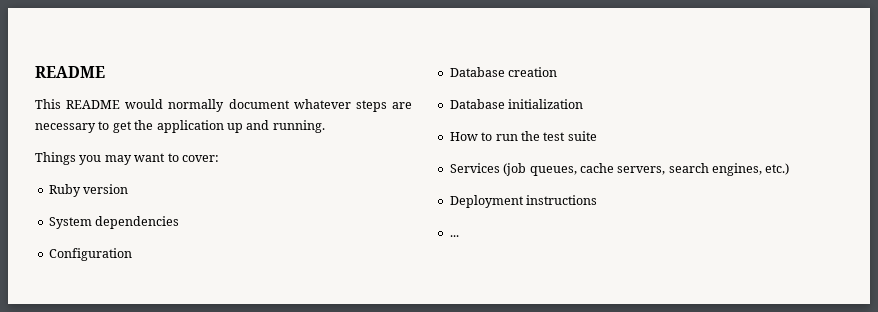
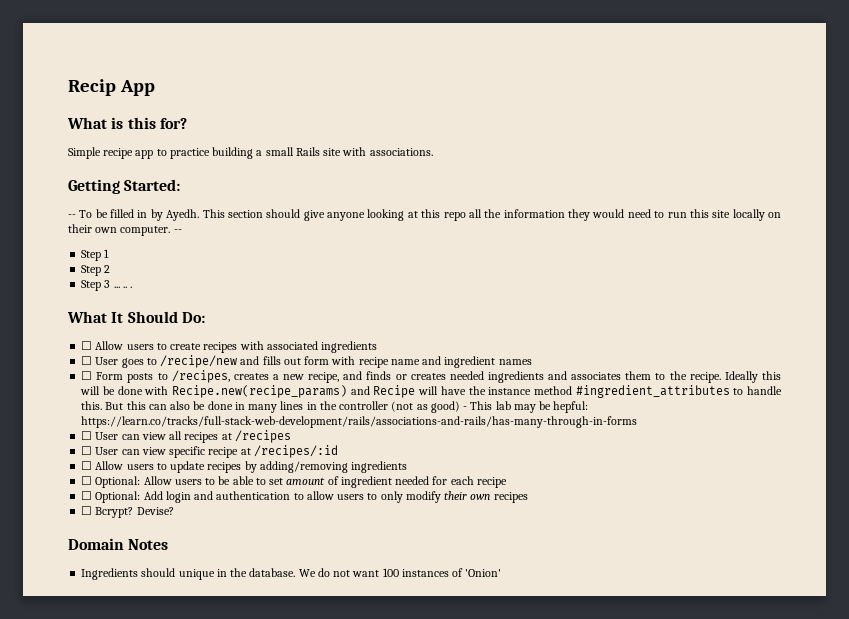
[35,66,105,78] [35,99,413,112] [35,120,325,133] [35,152,219,165] [48,184,129,197] [48,216,180,229] [48,248,132,261] [449,67,558,77] [449,99,584,109] [449,131,597,141] [449,163,790,176] [449,195,598,208] [449,235,459,237] README // This README would normally document whatever steps are necessary to get the application up and running. // Things you may want to cover: // Ruby version // System dependencies // Configuration // Database creation // Database initialization // How to run the test suite // Services (job queues, cache servers, search engines, etc.) // Deployment instructions // ... -> [68,79,155,96] [67,117,187,129] [68,147,433,159] [68,179,181,194] [68,209,781,221] [68,224,182,236] [81,249,110,261] [81,265,111,276] [81,280,133,291] [67,311,205,323] [81,341,378,353] [81,355,532,368] [81,370,781,383] [80,385,782,398] [81,401,589,413] [81,416,638,428] [81,430,291,443] [81,445,338,458] [81,461,408,473] [81,476,507,488] [81,491,528,503] [81,506,174,518] [68,538,169,550] [81,568,502,580] Recip App // What is this for? // Simple recipe app to practice building a small Rails site with associations. // Getting Started: // -- To be filled in by Ayedh. This section should give anyone looking at this repo all the information they would need to run this site locally on their own computer. -- // Step 1 // Step 2 // Step 3 ... .. . // What It Should Do: // ☐ Allow users to create recipes with associated ingredients // ☐ User goes to /recipe/new and fills out form with recipe name and ingredient names // ☐ Form posts to /recipes, creates a new recipe, and finds or creates needed ingredients and associates them to the recipe. Ideally this will be done with Recipe.new(recipe_params) and Recipe will have the instance method #ingredient_attributes to handle this. But this can also be done in many lines in the controller (not as good) - This lab may be hepful: https://learn.co/tracks/full-stack-web-development/rails/associations-and-rails/has-many-through-in-forms // ☐ User can view all recipes at /recipes // ☐ User can view specific recipe at /recipes/:id // ☐ Allow users to update recipes by adding/removing ingredients // ☐ Optional: Allow users to be able to set amount of ingredient needed for each recipe // ☐ Optional: Add login and authentication to allow users to only modify their own recipes // ☐ Bcrypt? Devise? // Domain Notes // Ingredients should unique in the database. We do not want 100 instances of 'Onion'

